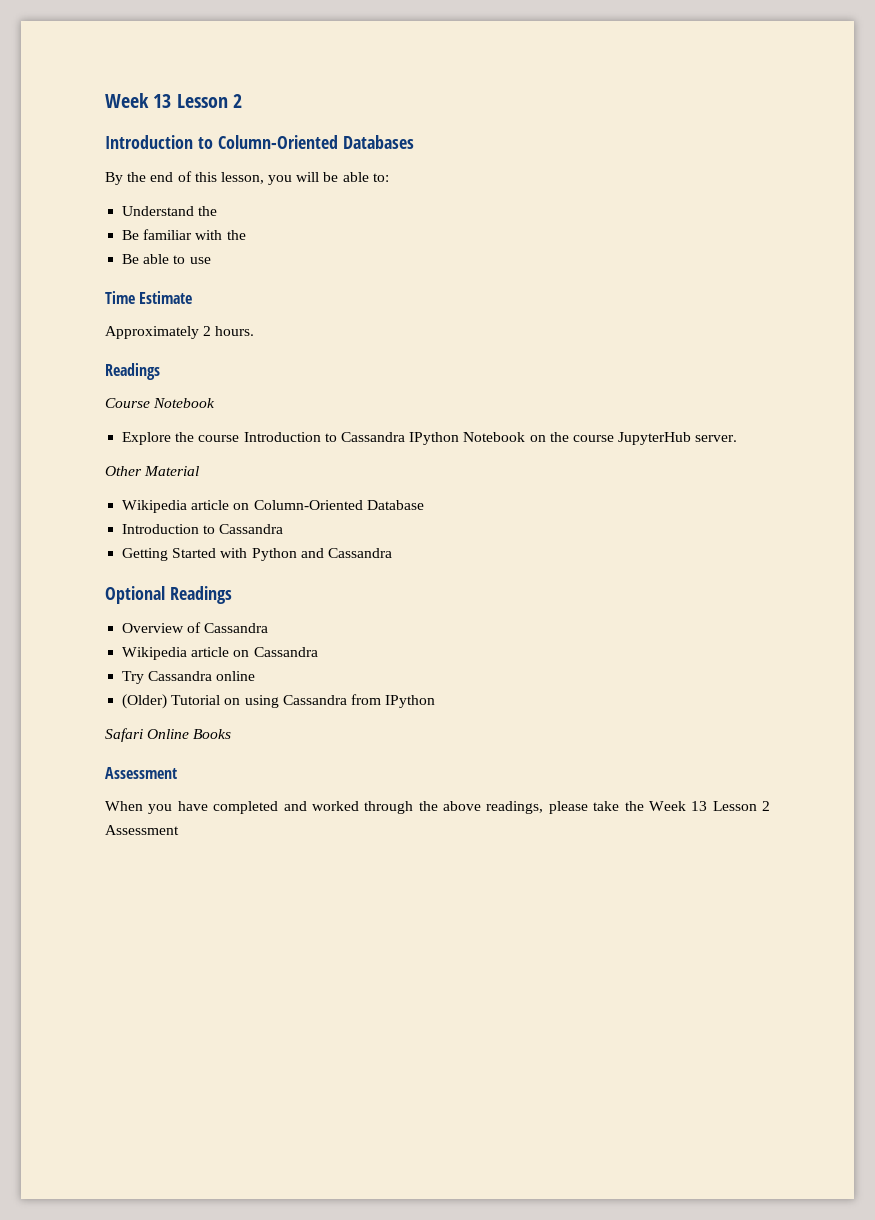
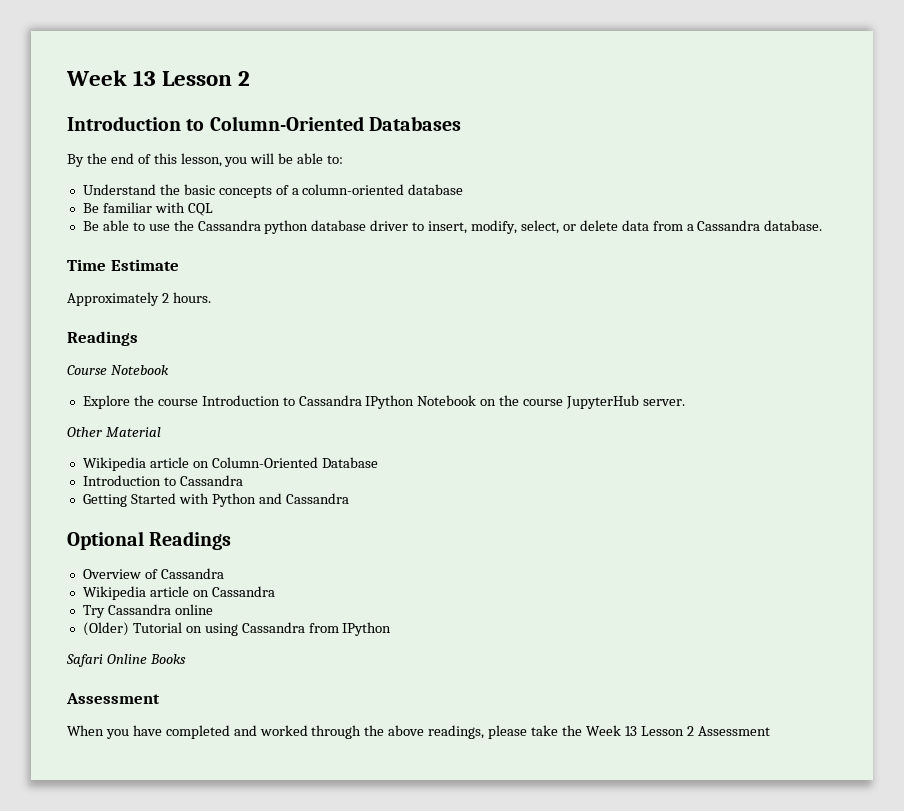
(218, 211) none -> [183,184,464,198] basic concepts of a column-oriented database
[226,230,246,240] the -> [187,203,213,216] CQL
(211, 260) none -> [173,220,823,234] the Cassandra python database driver to insert, modify, select, or delete data from a Cassandra database.

